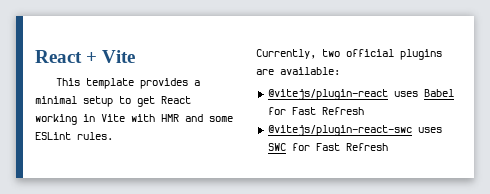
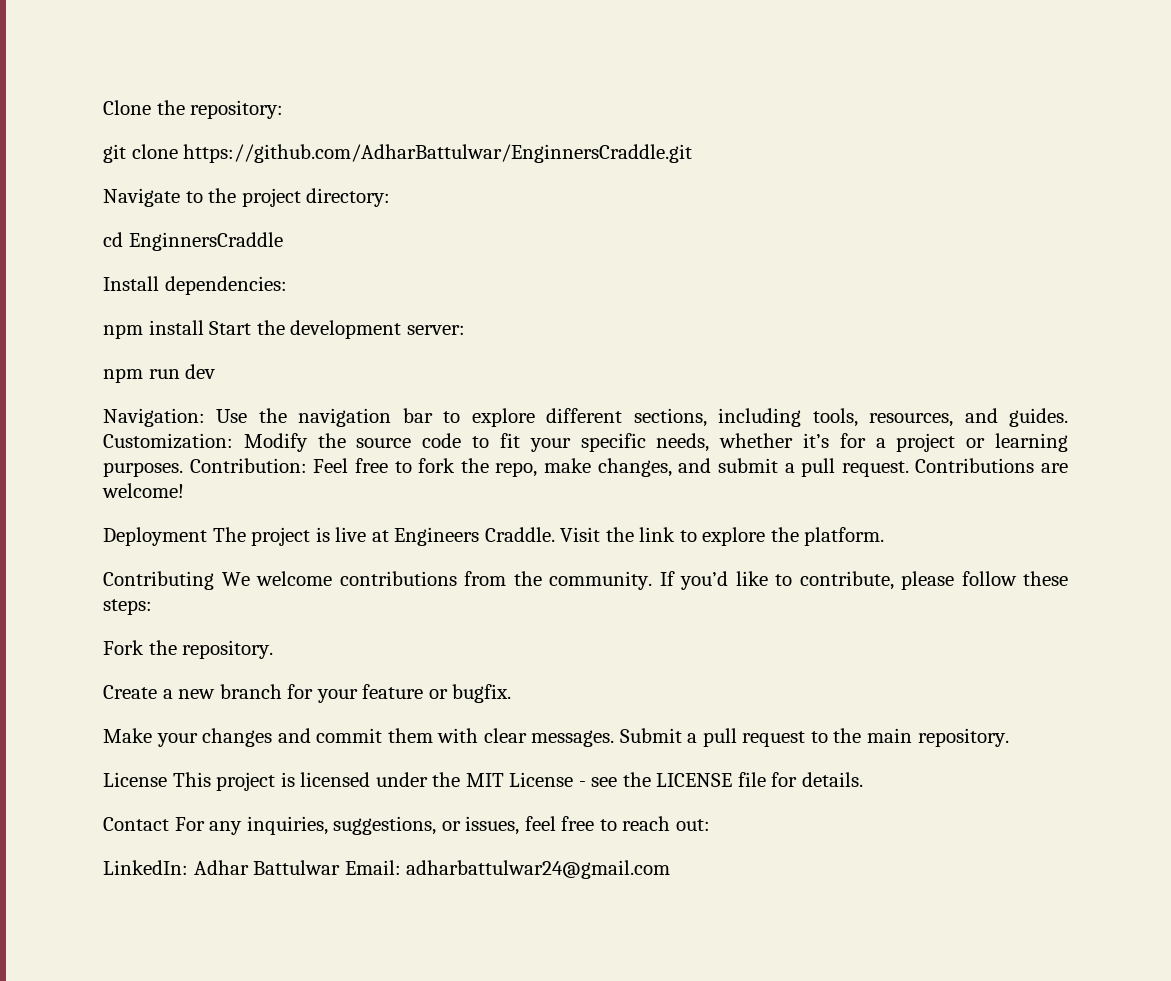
[35,50,136,63] [56,78,201,89] [35,96,191,107] [35,114,233,125] [35,132,113,140] [256,49,442,60] [256,67,340,75] [267,89,454,100] [267,107,364,115] [267,125,442,136] [267,143,388,151] React + Vite // This template provides a minimal setup to get React working in Vite with HMR and some ESLint rules. // Currently, two official plugins are available: // @vitejs/plugin-react uses Babel for Fast Refresh // @vitejs/plugin-react-swc uses SWC for Fast Refresh -> [103,100,284,119] [103,144,693,163] [103,188,391,207] [103,232,283,251] [103,276,287,295] [103,320,465,339] [103,364,216,383] [103,408,1068,427] [103,433,1068,452] [103,458,1068,477] [102,483,184,498] [103,527,885,546] [103,571,1068,590] [103,599,152,615] [103,640,274,659] [103,684,512,703] [103,728,1009,747] [103,772,864,791] [103,816,710,835] [103,860,671,879] Clone the repository: // git clone https://github.com/AdharBattulwar/EnginnersCraddle.git // Navigate to the project directory: // cd EnginnersCraddle // Install dependencies: // npm install Start the development server: // npm run dev // Navigation: Use the navigation bar to explore different sections, including tools, resources, and guides. Customization: Modify the source code to fit your specific needs, whether it’s for a project or learning purposes. Contribution: Feel free to fork the repo, make changes, and submit a pull request. Contributions are welcome! // Deployment The project is live at Engineers Craddle. Visit the link to explore the platform. // Contributing We welcome contributions from the community. If you’d like to contribute, please follow these steps: // Fork the repository. // Create a new branch for your feature or bugfix. // Make your changes and commit them with clear messages. Submit a pull request to the main repository. // License This project is licensed under the MIT License - see the LICENSE file for details. // Contact For any inquiries, suggestions, or issues, feel free to reach out: // LinkedIn: Adhar Battulwar Email: adharbattulwar24@gmail.com

